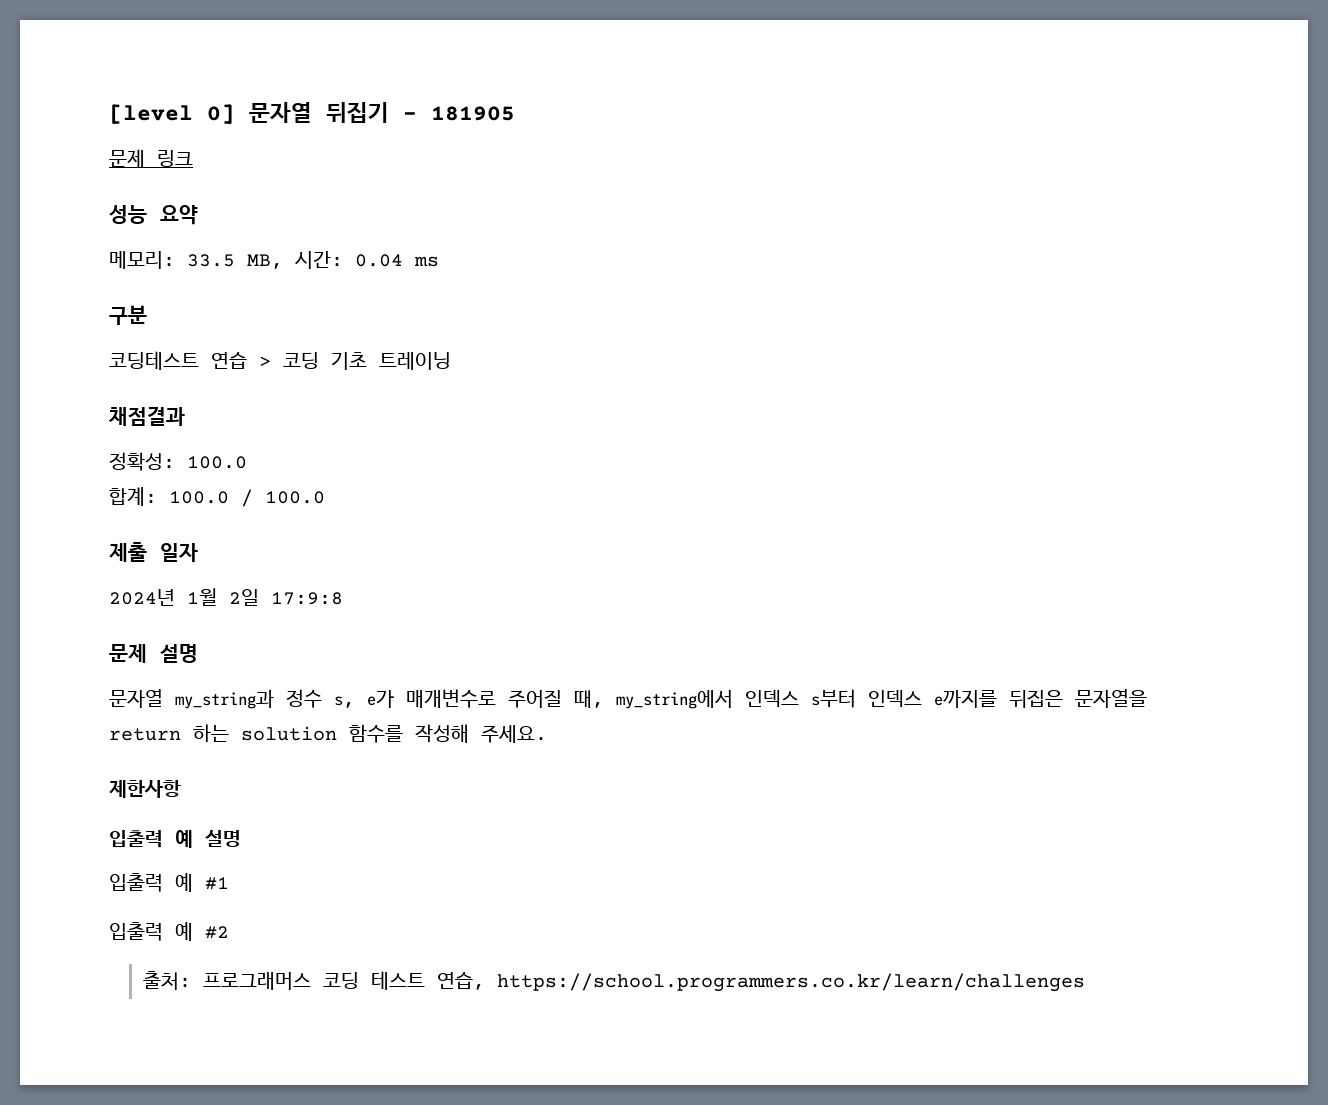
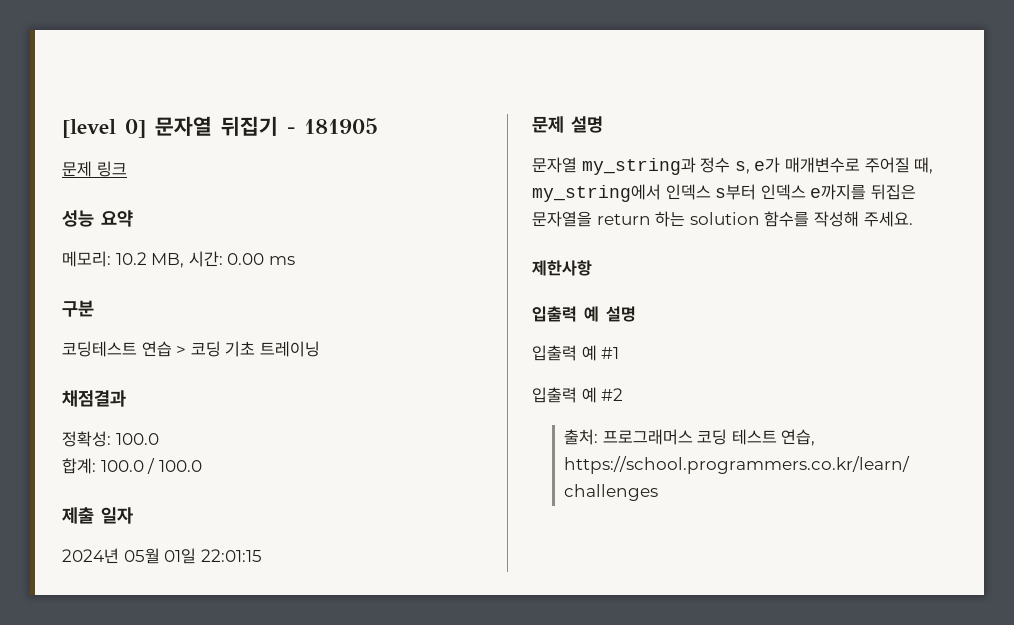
[187,254,235,267] 33.5 -> [115,252,147,265] 10.2
[355,254,403,267] 0.04 -> [227,253,265,265] 0.00
[187,588,343,606] 1월 2일 17:9:8 -> [123,548,262,564] 05월 01일 22:01:15

